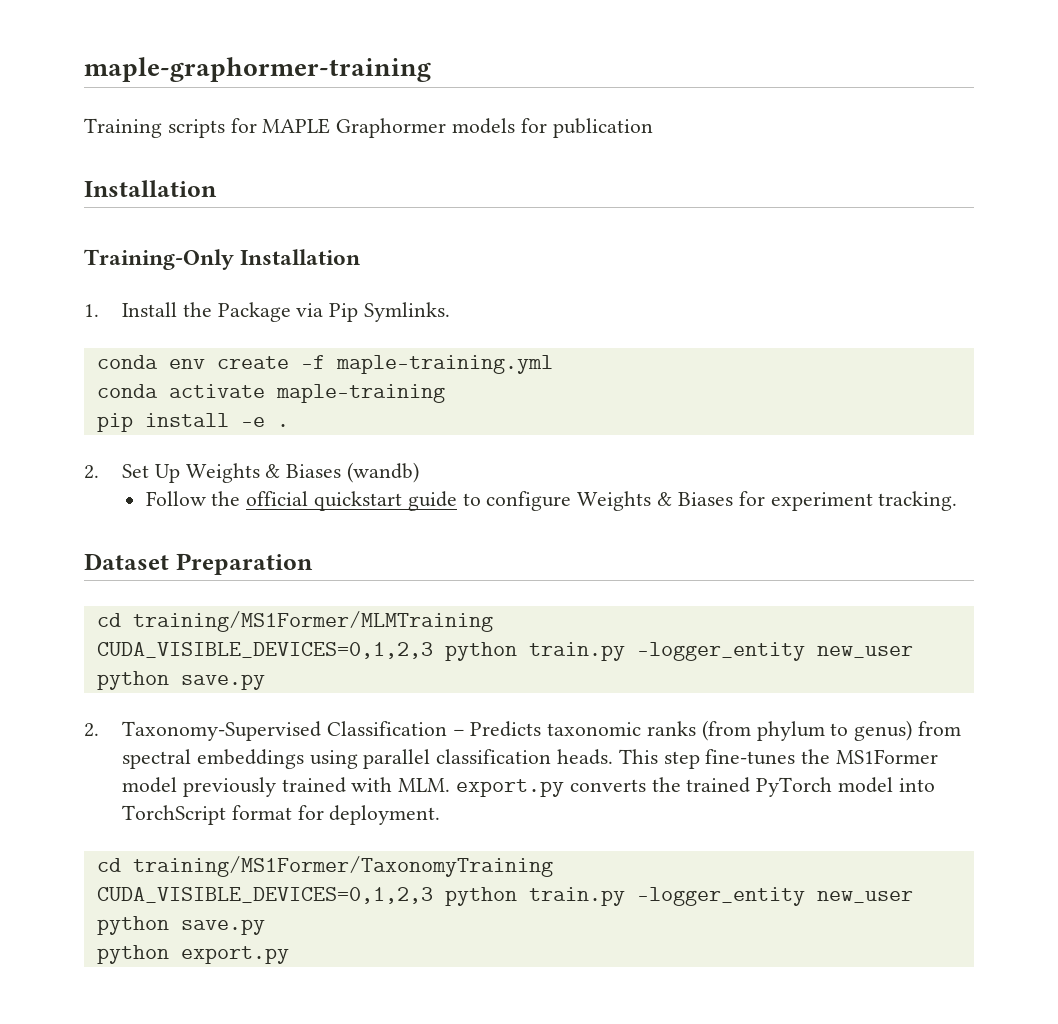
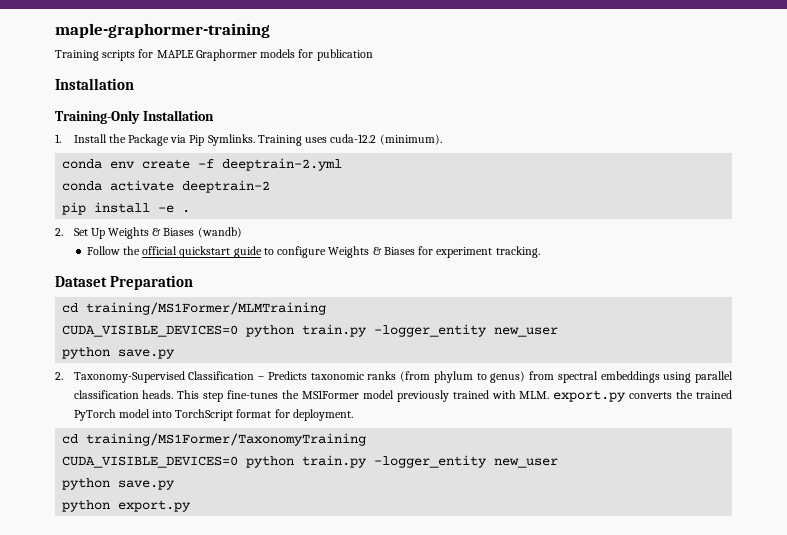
(451, 312) none -> [257,134,442,146] Training uses cuda-12.2 (minimum).
[335,355,553,374] maple-training.yml -> [222,158,343,171] deeptrain-2.yml
[275,384,445,403] maple-training -> [182,180,271,193] deeptrain-2
[96,642,433,659] CUDA_VISIBLE_DEVICES=0,1,2,3 -> [62,325,239,337] CUDA_VISIBLE_DEVICES=0
[96,887,433,904] CUDA_VISIBLE_DEVICES=0,1,2,3 -> [62,456,239,468] CUDA_VISIBLE_DEVICES=0

